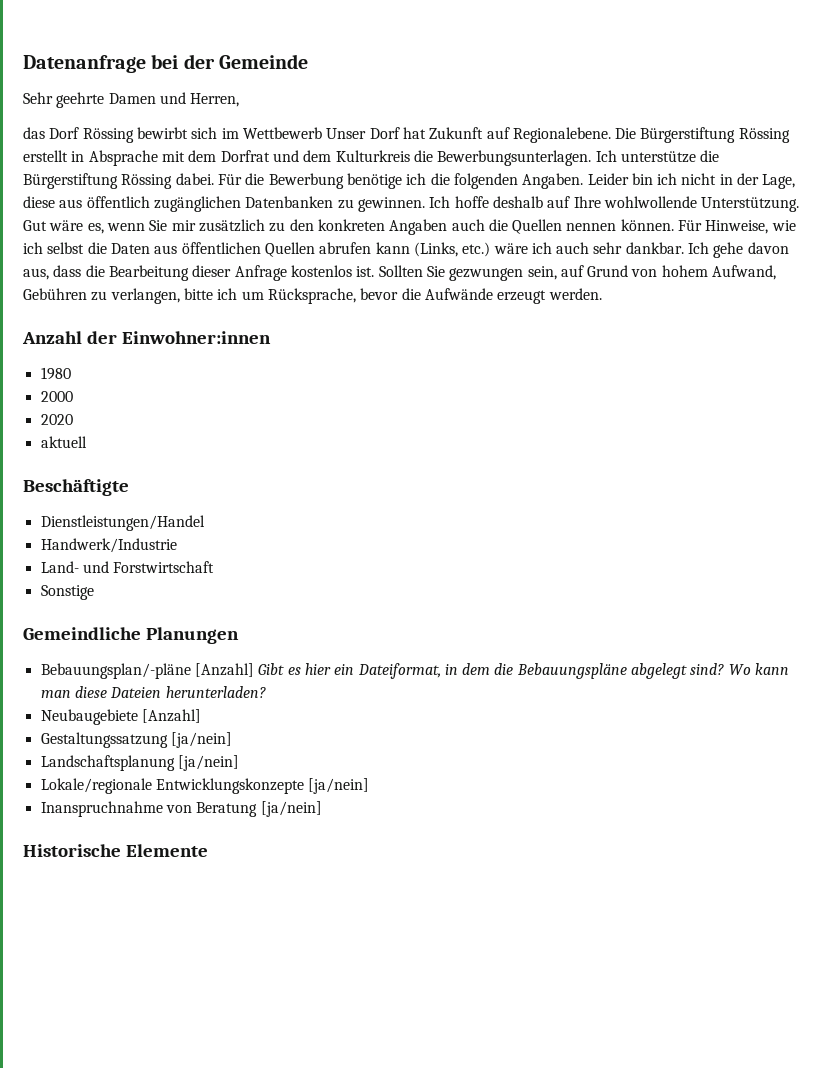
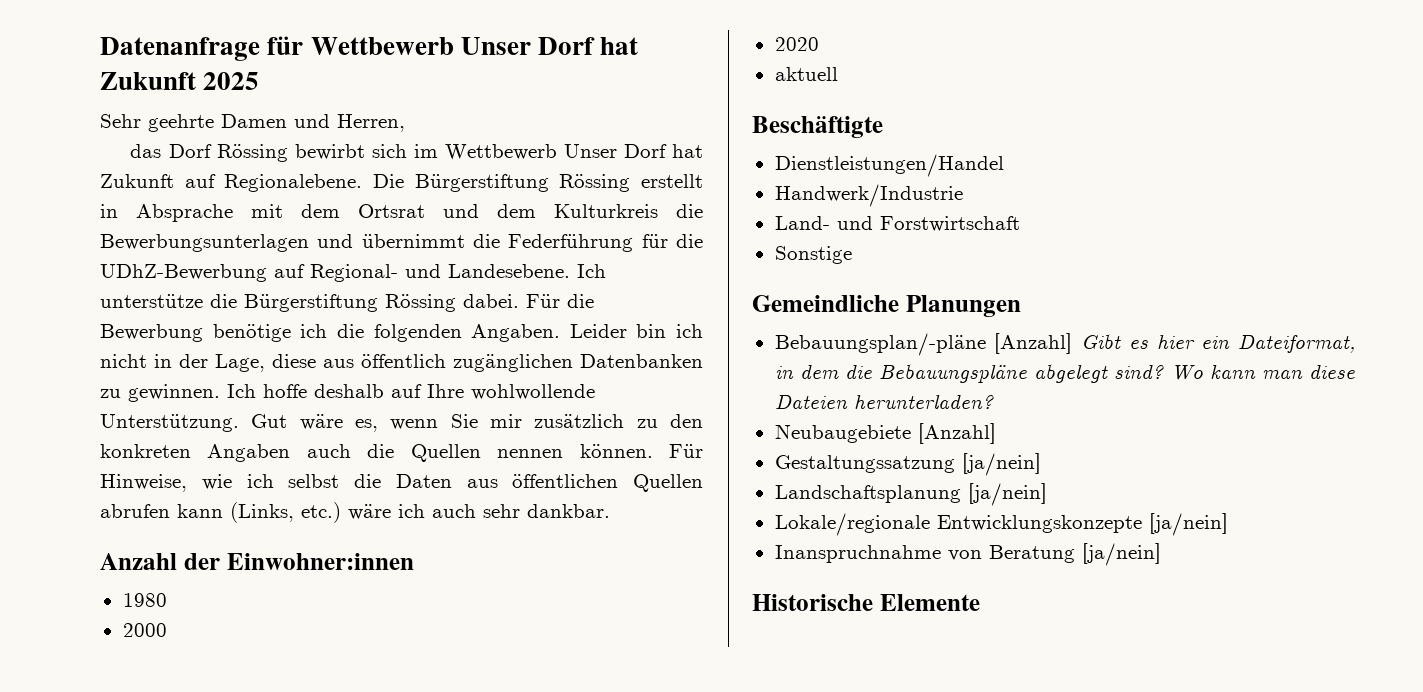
[151,54,309,69] bei der Gemeinde -> [267,36,639,55] [100,72,260,90] für Wettbewerb Unser Dorf hat Zukunft 2025
[220,150,270,162] Dorfrat -> [358,204,425,218] Ortsrat
[437,150,592,166] Bewerbungsunterlagen. -> [100,234,703,252] [100,264,570,282] Bewerbungsunterlagen und übernimmt die Federführung für die UDhZ-Bewerbung auf Regional- und Landesebene.
[688,242,789,258] [23,265,777,281] [23,288,602,304] Ich gehe davon aus, dass die Bearbeitung dieser Anfrage kostenlos ist. Sollten Sie gezwungen sein, auf Grund von hohem Aufwand, Gebühren zu verlangen, bitte ich um Rücksprache, bevor die Aufwände erzeugt werden. -> (610, 511) none

